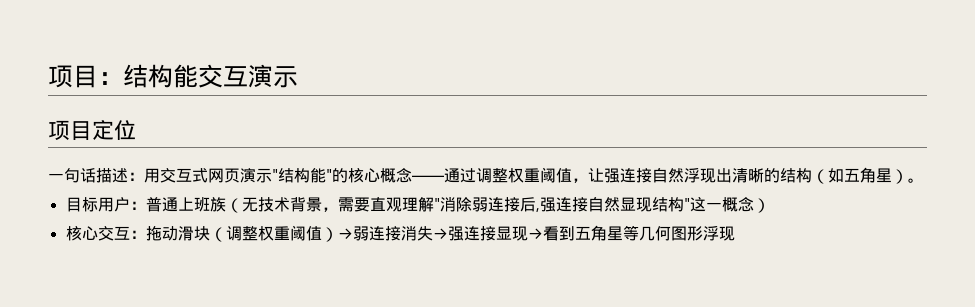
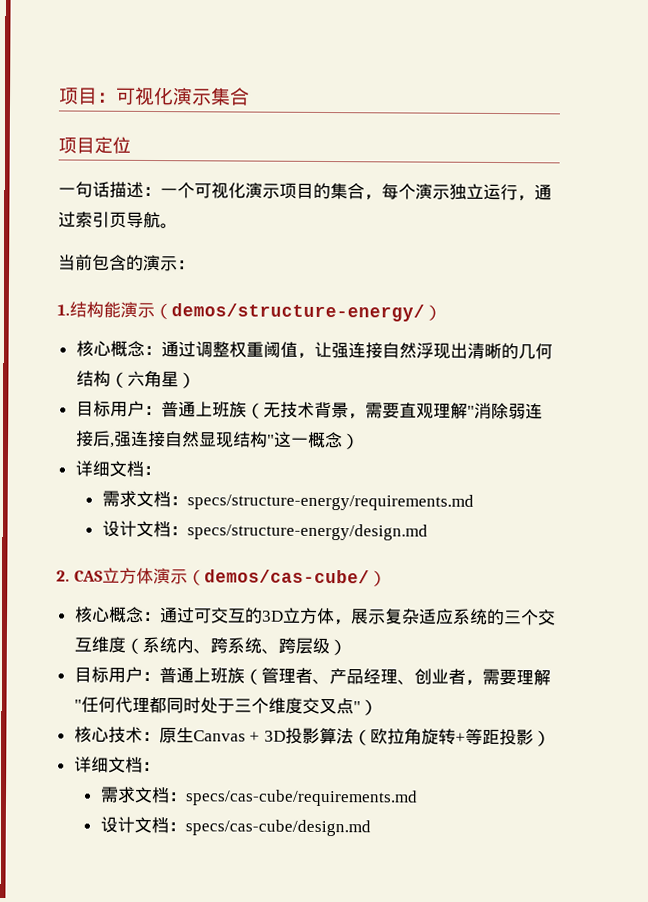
[123,64,298,88] 结构能交互演示 -> [115,86,250,106] 可视化演示集合
[144,167,444,183] 用交互式网页演示"结构能"的核心概念—— -> [160,182,552,202] [58,211,178,229] [58,254,195,272] [57,301,442,322] [75,340,162,357] 一个可视化演示项目的集合，每个演示独立运行，通过索引页导航。 // 当前包含的演示： // 1.结构能演示（demos/structure-energy/） // 核心概念：
[780,168,860,184] 结构（如五 -> [517,343,553,360] [75,370,145,388] 几何结构（六
[908,178,924,183] 。 -> (196, 380) none
[65,225,735,242] 核心交互：拖动滑块（调整权重阈值）→弱连接消失→强连接显现→看到五角星等几何图形浮现 -> [74,460,161,477] [101,490,474,511] [101,520,428,541] [56,567,387,587] [74,606,556,626] [73,636,347,656] [73,666,551,686] [73,696,378,716] [73,726,551,747] [73,756,160,773] [99,786,418,807] [99,816,371,837] 详细文档： // 需求文档：specs/structure-energy/requirements.md // 设计文档：specs/structure-energy/design.md // 2. CAS立方体演示（demos/cas-cube/） // 核心概念：通过可交互的3D立方体，展示复杂适应系统的三个交互维度（系统内、跨系统、跨层级） // 目标用户：普通上班族（管理者、产品经理、创业者，需要理解"任何代理都同时处于三个维度交叉点"） // 核心技术：原生Canvas + 3D投影算法（欧拉角旋转+等距投影） // 详细文档： // 需求文档：specs/cas-cube/requirements.md // 设计文档：specs/cas-cube/design.md

